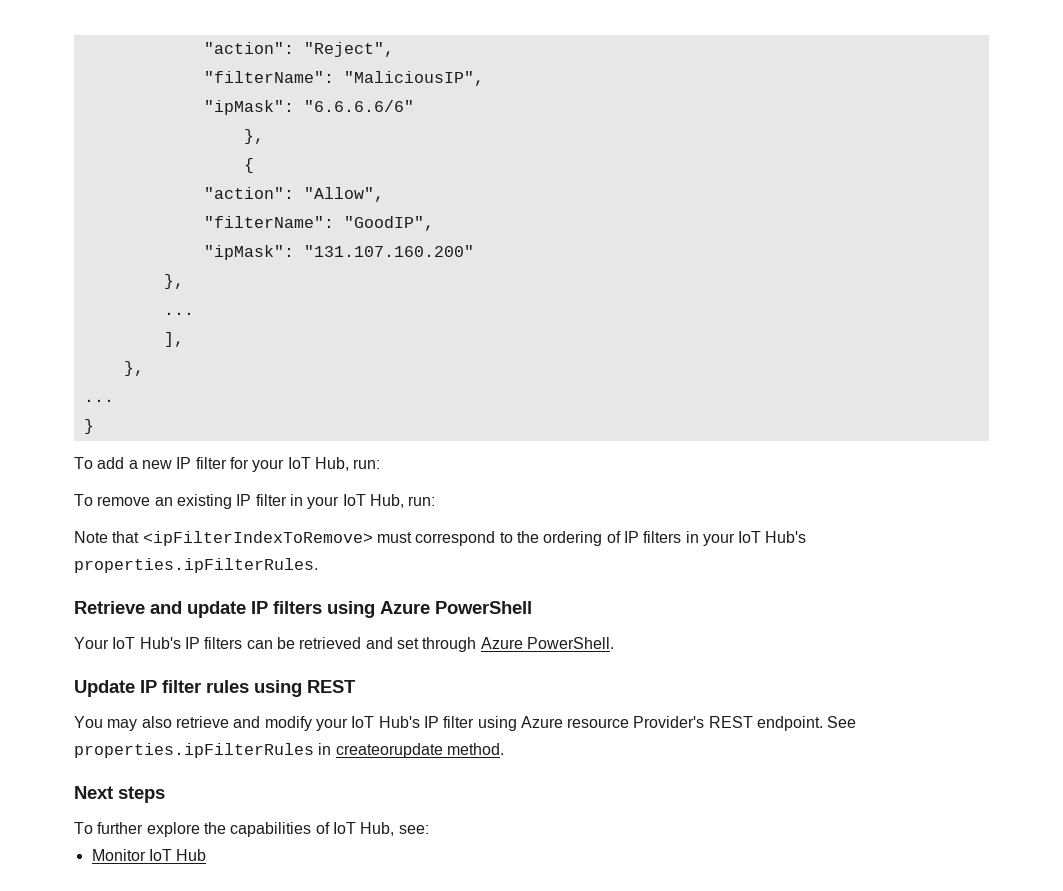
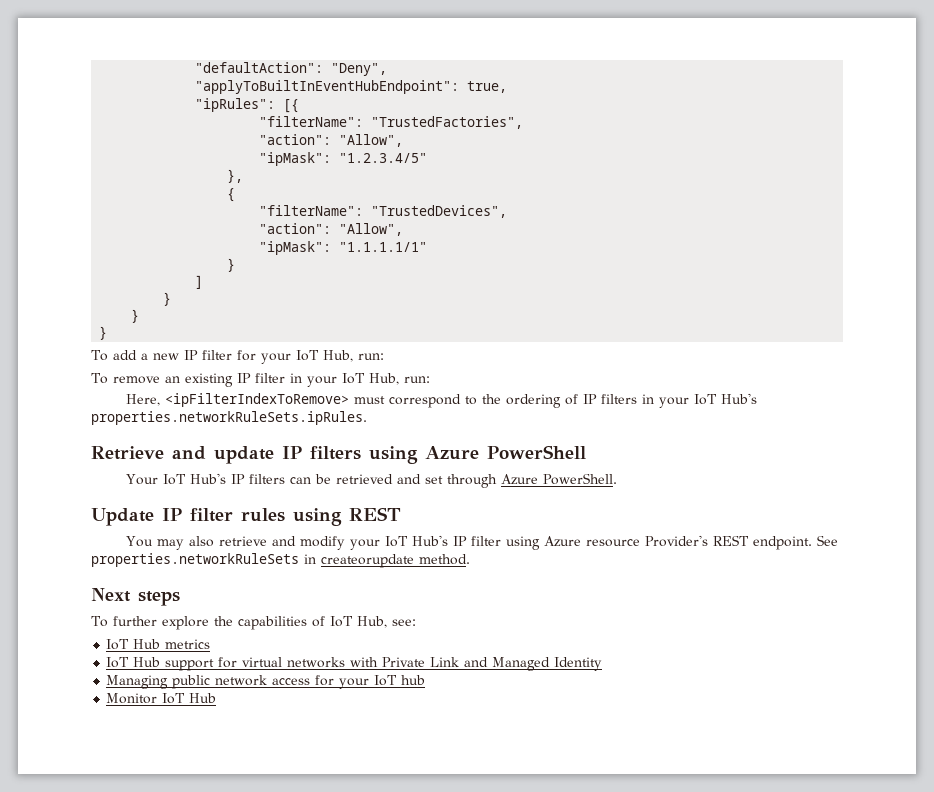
[203,42,394,57] [203,71,484,86] [203,100,414,115] "action": "Reject", // "filterName": "MaliciousIP", // "ipMask": "6.6.6.6/6" -> [195,62,388,76] [195,80,508,94] [195,98,300,113] [259,116,524,129] [259,134,404,147] [259,152,428,166] "defaultAction": "Deny", // "applyToBuiltInEventHubEndpoint": true, // "ipRules": [{ // "filterName": "TrustedFactories", // "action": "Allow", // "ipMask": "1.2.3.4/5"
[203,187,384,202] [203,216,434,231] [203,245,474,260] [163,274,184,289] [163,312,194,315] [163,332,184,347] [123,361,144,376] [83,399,114,402] // "action": "Allow", // "filterName": "GoodIP", // "ipMask": "131.107.160.200" // }, // ... // ], // }, // ... -> [259,205,508,218] [259,223,404,236] [259,241,428,255] [227,258,236,272] [195,275,204,289] [163,292,172,306] [131,309,140,323] // "filterName": "TrustedDevices", // "action": "Allow", // "ipMask": "1.1.1.1/1" // } // ] // } // }
[74,531,140,543] Note that -> [126,394,161,406] Here,
[74,558,318,573] properties.ipFilterRules. -> [91,411,367,425] properties.networkRuleSets.ipRules.
[74,743,314,758] properties.ipFilterRules -> [91,553,299,567] properties.networkRuleSets
(429, 829) none -> [106,639,211,650] [106,657,603,671] [106,675,426,689] // IoT Hub metrics // IoT Hub support for virtual networks with Private Link and Managed Identity // Managing public network access for your IoT hub

